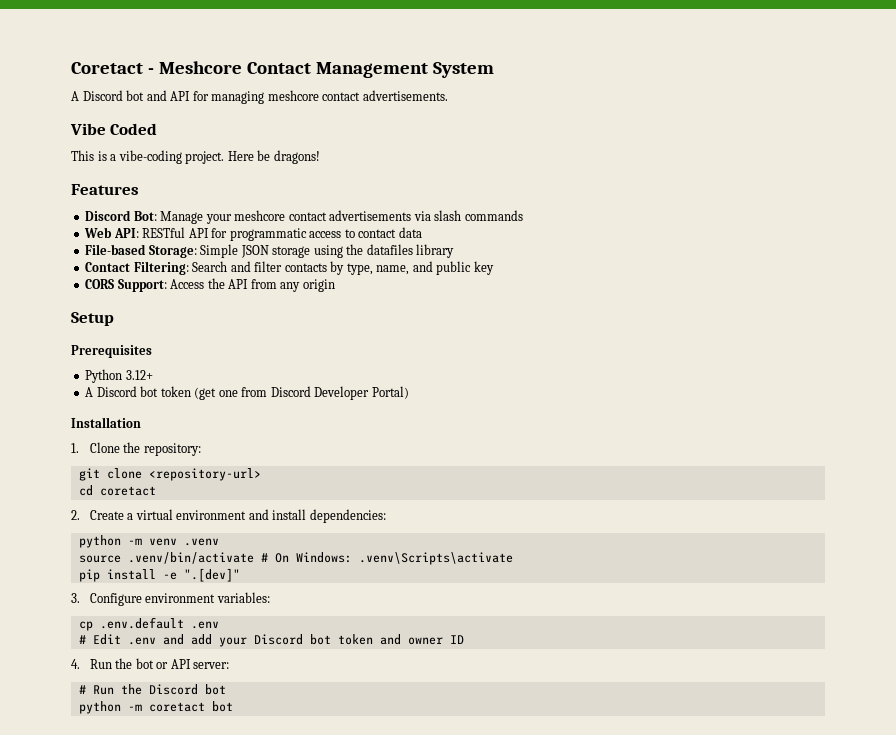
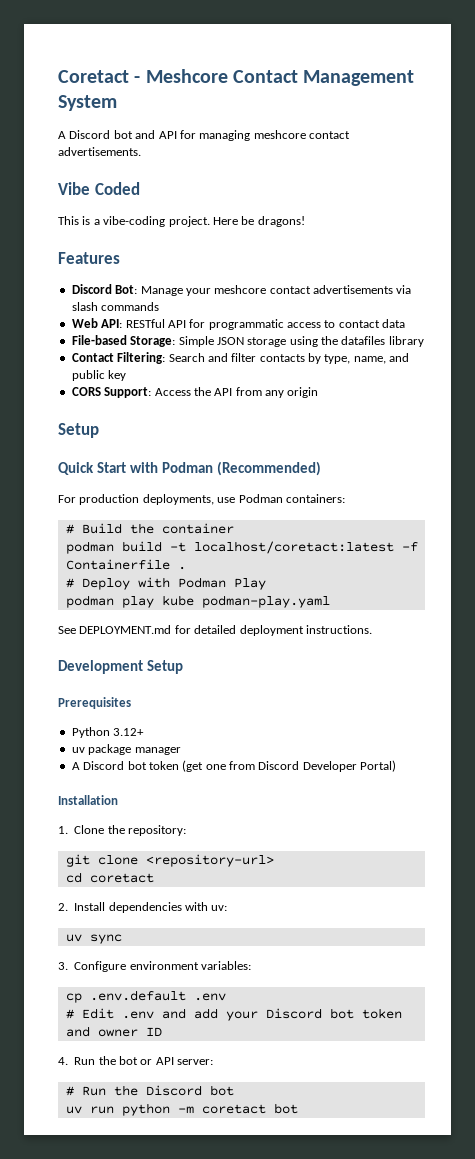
(114, 319) none -> [58,461,321,476] [58,494,345,505] [65,523,234,534] [65,541,418,554] [65,559,186,570] [65,577,266,590] [65,595,330,608] [58,625,372,636] [58,660,183,674] // Quick Start with Podman (Recommended) // For production deployments, use Podman containers: // # Build the container // podman build -t localhost/coretact:latest -f Containerfile . // # Deploy with Podman Play // podman play kube podman-play.yaml // See DEPLOYMENT.md for detailed deployment instructions. // Development Setup
(153, 375) none -> [71,744,181,755] // uv package manager
[89,509,386,523] [78,535,219,548] [78,552,513,565] [78,568,240,582] Create a virtual environment and install dependencies: // python -m venv .venv // source .venv/bin/activate # On Windows: .venv\Scripts\activate // pip install -e ".[dev]" -> [74,902,228,913] [65,934,122,944] Install dependencies with uv: // uv sync
(226, 689) none -> [65,1106,114,1114] uv run

